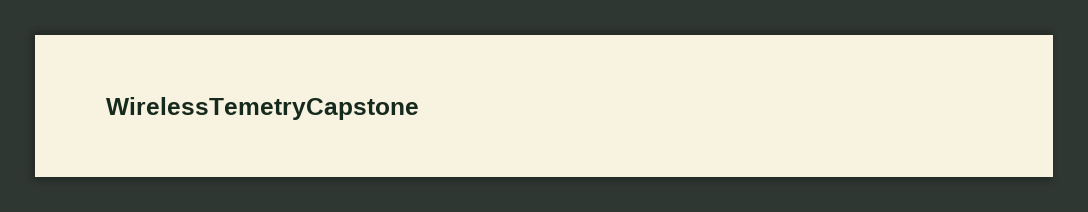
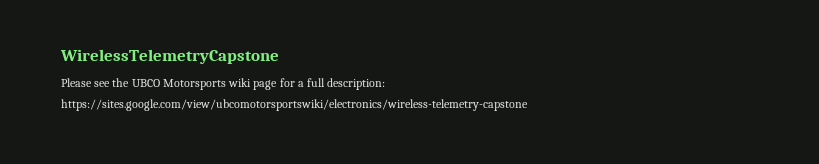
[106,97,419,120] WirelessTemetryCapstone -> [60,49,279,64] [61,78,386,90] [61,99,528,111] WirelessTelemetryCapstone // Please see the UBCO Motorsports wiki page for a full description: https://sites.google.com/view/ubcomotorsportswiki/electronics/wireless-telemetry-capstone

